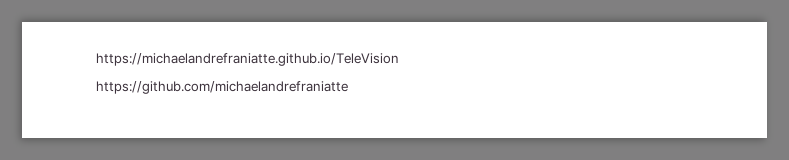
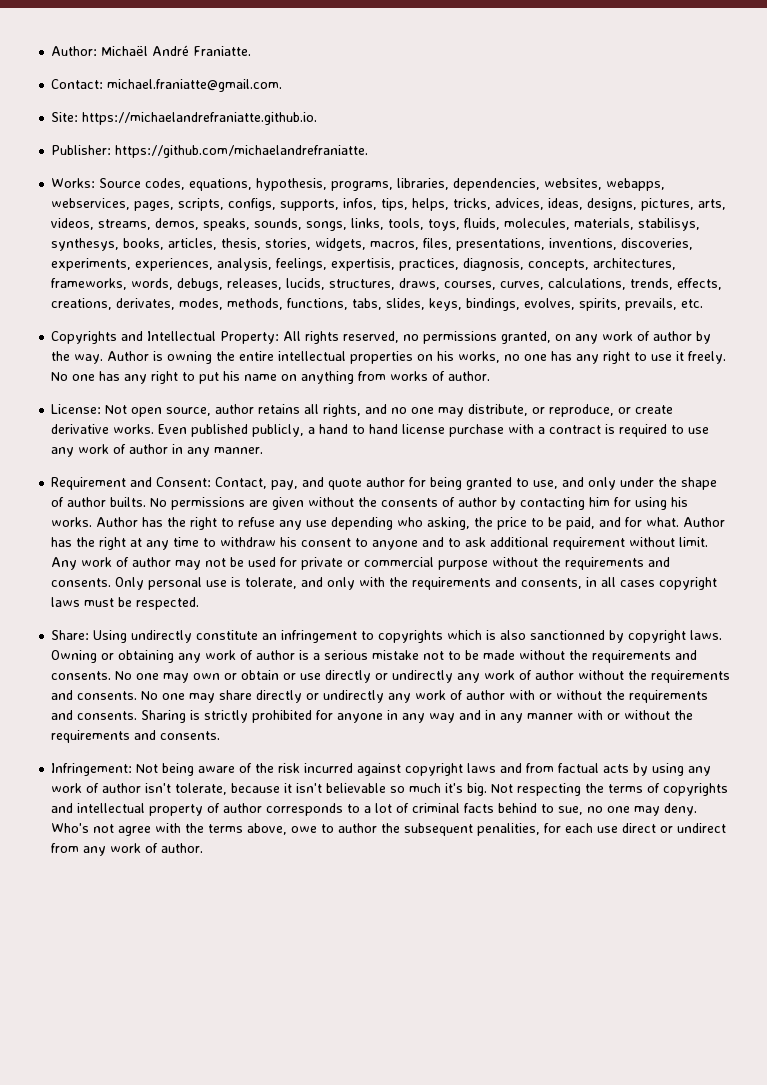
[96,53,399,66] [96,81,348,94] https://michaelandrefraniatte.github.io/TeleVision // https://github.com/michaelandrefraniatte -> [51,45,252,56] [51,79,283,92] [51,112,318,125] [51,145,369,158] [51,178,666,191] [51,198,727,211] [51,218,701,231] [51,238,694,251] [51,258,677,271] [51,278,723,291] [51,298,704,311] [51,331,712,344] [51,351,727,364] [51,371,491,384] [51,404,674,417] [51,424,710,437] [51,444,264,457] [51,477,718,490] [51,497,689,510] [51,517,726,530] [51,537,709,550] [51,557,671,570] [51,577,718,590] [51,597,200,610] [51,630,723,643] [51,650,698,663] [51,670,731,683] [51,690,709,703] [51,710,694,723] [51,730,221,743] [51,763,712,776] [51,783,729,796] [51,803,698,816] [51,823,727,836] [51,843,204,856] Author: Michaël André Franiatte. // Contact: michael.franiatte@gmail.com. // Site: https://michaelandrefraniatte.github.io. // Publisher: https://github.com/michaelandrefraniatte. // Works: Source codes, equations, hypothesis, programs, libraries, dependencies, websites, webapps, webservices, pages, scripts, configs, supports, infos, tips, helps, tricks, advices, ideas, designs, pictures, arts, videos, streams, demos, speaks, sounds, songs, links, tools, toys, fluids, molecules, materials, stabilisys, synthesys, books, articles, thesis, stories, widgets, macros, files, presentations, inventions, discoveries, experiments, experiences, analysis, feelings, expertisis, practices, diagnosis, concepts, architectures, frameworks, words, debugs, releases, lucids, structures, draws, courses, curves, calculations, trends, effects, creations, derivates, modes, methods, functions, tabs, slides, keys, bindings, evolves, spirits, prevails, etc. // Copyrights and Intellectual Property: All rights reserved, no permissions granted, on any work of author by the way. Author is owning the entire intellectual properties on his works, no one has any right to use it freely. No one has any right to put his name on anything from works of author. // License: Not open source, author retains all rights, and no one may distribute, or reproduce, or create derivative works. Even published publicly, a hand to hand license purchase with a contract is required to use any work of author in any manner. // Requirement and Consent: Contact, pay, and quote author for being granted to use, and only under the shape of author builts. No permissions are given without the consents of author by contacting him for using his works. Author has the right to refuse any use depending who asking, the price to be paid, and for what. Author has the right at any time to withdraw his consent to anyone and to ask additional requirement without limit. Any work of author may not be used for private or commercial purpose without the requirements and consents. Only personal use is tolerate, and only with the requirements and consents, in all cases copyright laws must be respected. // Share: Using undirectly constitute an infringement to copyrights which is also sanctionned by copyright laws. Owning or obtaining any work of author is a serious mistake not to be made without the requirements and consents. No one may own or obtain or use directly or undirectly any work of author without the requirements and consents. No one may share directly or undirectly any work of author with or without the requirements and consents. Sharing is strictly prohibited for anyone in any way and in any manner with or without the requirements and consents. // Infringement: Not being aware of the risk incurred against copyright laws and from factual acts by using any work of author isn't tolerate, because it isn't believable so much it's big. Not respecting the terms of copyrights and intellectual property of author corresponds to a lot of criminal facts behind to sue, no one may deny. Who's not agree with the terms above, owe to author the subsequent penalities, for each use direct or undirect from any work of author.

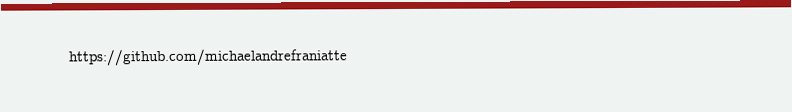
[51,45,252,56] [51,79,283,92] [51,112,318,125] [51,145,369,158] [51,178,666,191] [51,198,727,211] [51,218,701,231] [51,238,694,251] [51,258,677,271] [51,278,723,291] [51,298,704,311] [51,331,712,344] [51,351,727,364] [51,371,491,384] [51,404,674,417] [51,424,710,437] [51,444,264,457] [51,477,718,490] [51,497,689,510] [51,517,726,530] [51,537,709,550] [51,557,671,570] [51,577,718,590] [51,597,200,610] [51,630,723,643] [51,650,698,663] [51,670,731,683] [51,690,709,703] [51,710,694,723] [51,730,221,743] [51,763,712,776] [51,783,729,796] [51,803,698,816] [51,823,727,836] [51,843,204,856] Author: Michaël André Franiatte. // Contact: michael.franiatte@gmail.com. // Site: https://michaelandrefraniatte.github.io. // Publisher: https://github.com/michaelandrefraniatte. // Works: Source codes, equations, hypothesis, programs, libraries, dependencies, websites, webapps, webservices, pages, scripts, configs, supports, infos, tips, helps, tricks, advices, ideas, designs, pictures, arts, videos, streams, demos, speaks, sounds, songs, links, tools, toys, fluids, molecules, materials, stabilisys, synthesys, books, articles, thesis, stories, widgets, macros, files, presentations, inventions, discoveries, experiments, experiences, analysis, feelings, expertisis, practices, diagnosis, concepts, architectures, frameworks, words, debugs, releases, lucids, structures, draws, courses, curves, calculations, trends, effects, creations, derivates, modes, methods, functions, tabs, slides, keys, bindings, evolves, spirits, prevails, etc. // Copyrights and Intellectual Property: All rights reserved, no permissions granted, on any work of author by the way. Author is owning the entire intellectual properties on his works, no one has any right to use it freely. No one has any right to put his name on anything from works of author. // License: Not open source, author retains all rights, and no one may distribute, or reproduce, or create derivative works. Even published publicly, a hand to hand license purchase with a contract is required to use any work of author in any manner. // Requirement and Consent: Contact, pay, and quote author for being granted to use, and only under the shape of author builts. No permissions are given without the consents of author by contacting him for using his works. Author has the right to refuse any use depending who asking, the price to be paid, and for what. Author has the right at any time to withdraw his consent to anyone and to ask additional requirement without limit. Any work of author may not be used for private or commercial purpose without the requirements and consents. Only personal use is tolerate, and only with the requirements and consents, in all cases copyright laws must be respected. // Share: Using undirectly constitute an infringement to copyrights which is also sanctionned by copyright laws. Owning or obtaining any work of author is a serious mistake not to be made without the requirements and consents. No one may own or obtain or use directly or undirectly any work of author without the requirements and consents. No one may share directly or undirectly any work of author with or without the requirements and consents. Sharing is strictly prohibited for anyone in any way and in any manner with or without the requirements and consents. // Infringement: Not being aware of the risk incurred against copyright laws and from factual acts by using any work of author isn't tolerate, because it isn't believable so much it's big. Not respecting the terms of copyrights and intellectual property of author corresponds to a lot of criminal facts behind to sue, no one may deny. Who's not agree with the terms above, owe to author the subsequent penalities, for each use direct or undirect from any work of author. -> [68,48,348,67] https://github.com/michaelandrefraniatte

